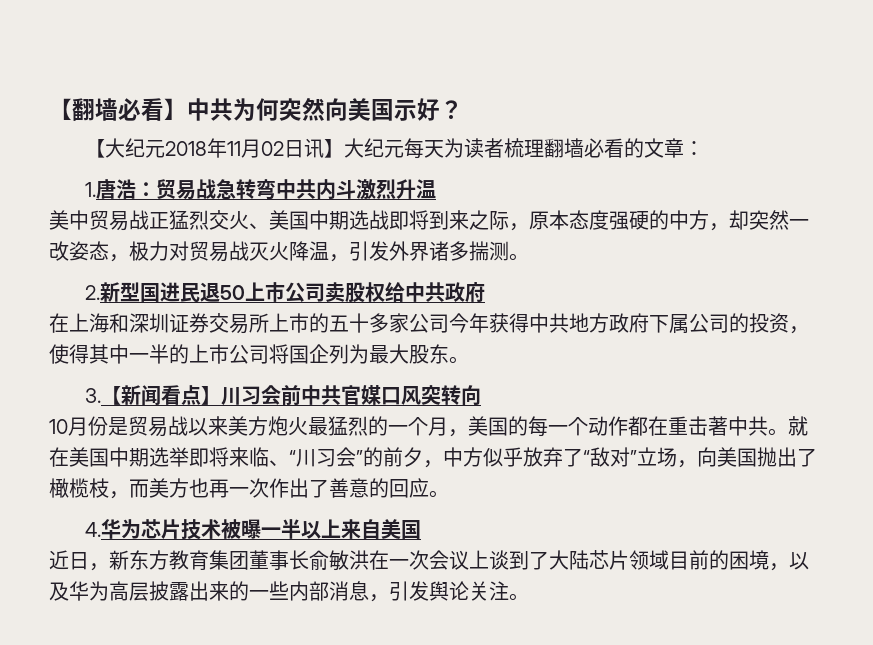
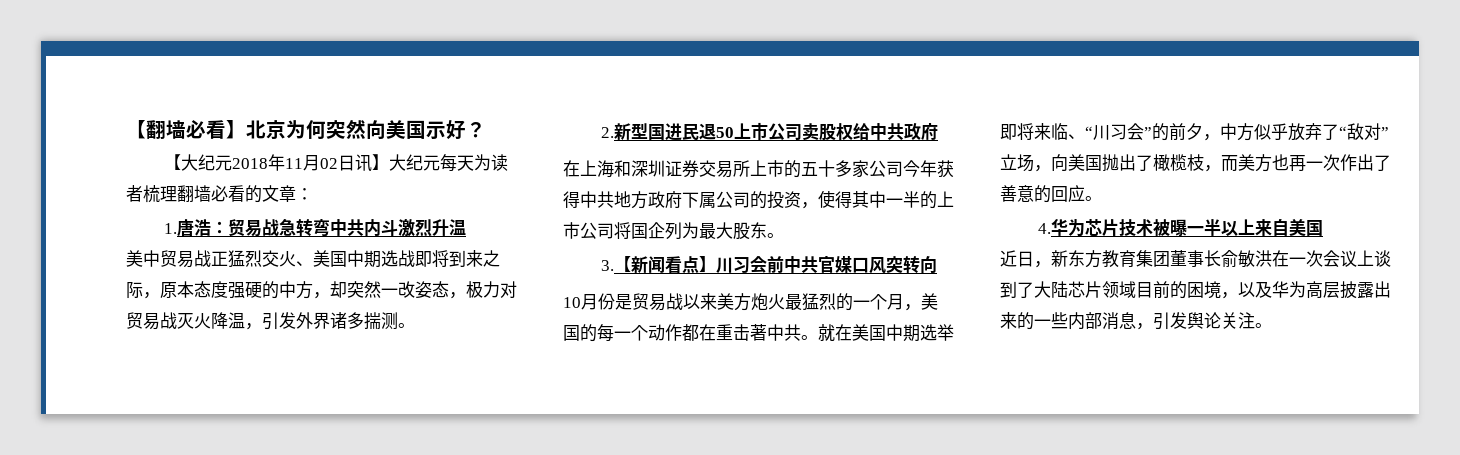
[187,98,233,121] 中共 -> [246,120,286,139] 北京

